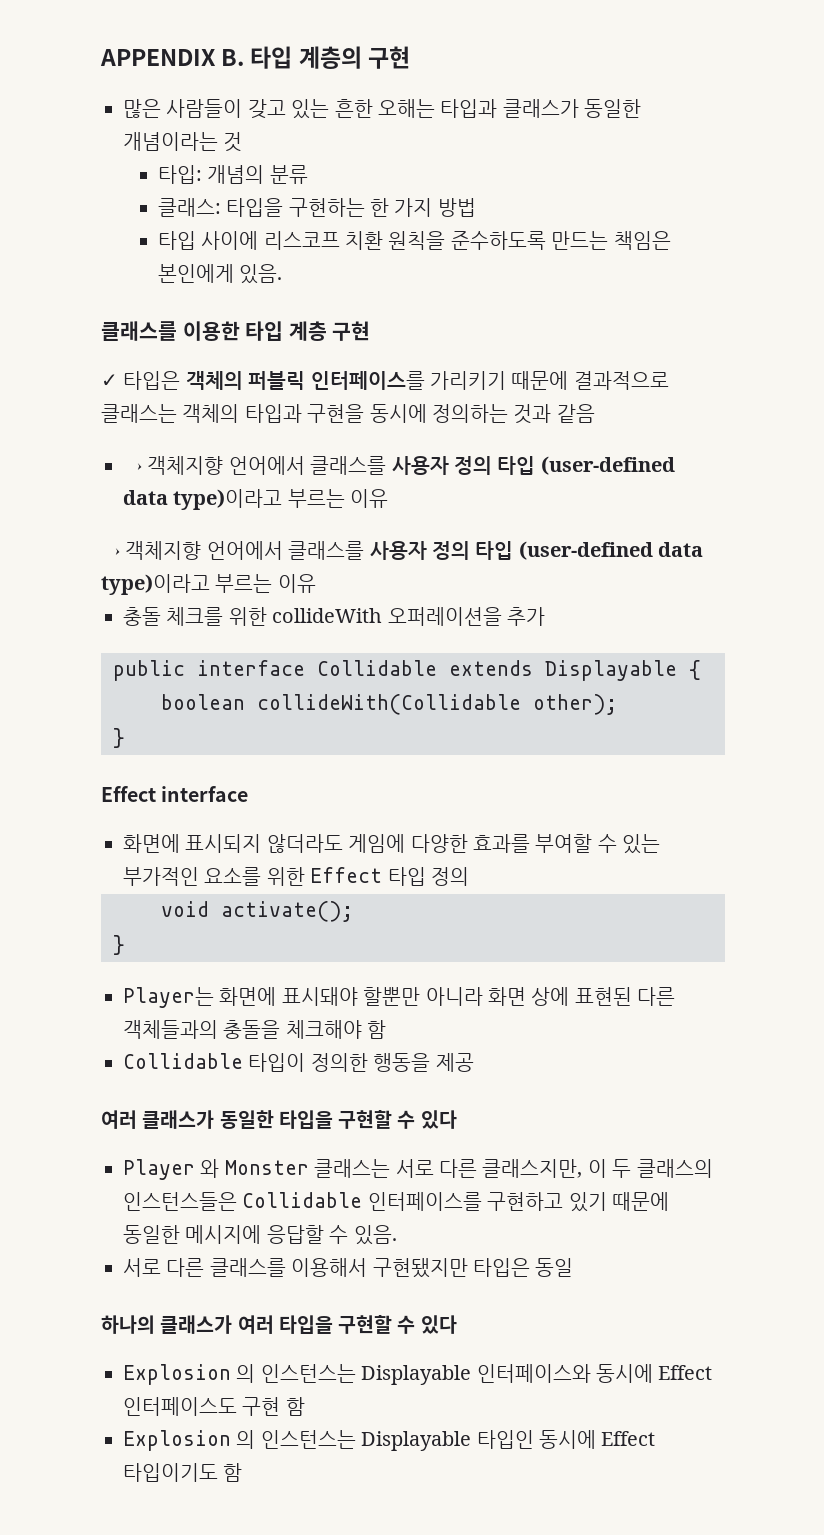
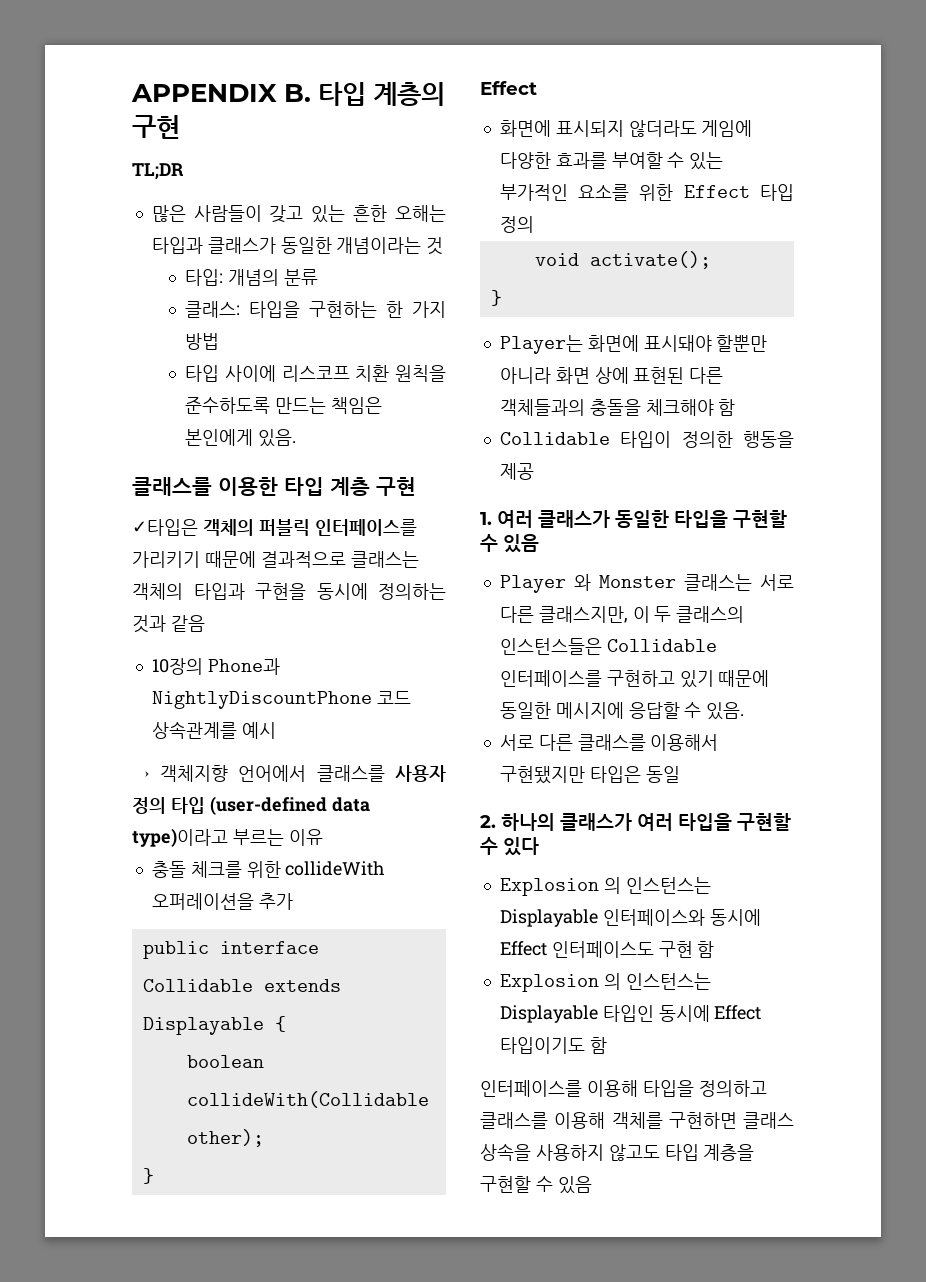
(410, 57) none -> [132,163,184,180] // TL;DR
[101,371,181,390] ✓ 타입은 -> [132,519,198,536] ✓타입은
[123,456,675,475] [123,489,389,510] → 객체지향 언어에서 클래스를 사용자 정의 타입 (user-defined data type)이라고 부르는 이유 -> [151,658,280,675] [151,691,411,709] [151,721,276,739] 10장의 Phone과 NightlyDiscountPhone 코드 상속관계를 예시
[161,786,249,802] interface -> (537, 88) none
(474, 1062) none -> [480,512,492,525] 1.
[420,1110,457,1129] 있다 -> [503,534,539,553] 있음
(574, 1267) none -> [480,815,496,828] 2.
(243, 1472) none -> [480,1080,767,1097] [480,1112,794,1129] [480,1143,755,1161] [480,1176,592,1194] // 인터페이스를 이용해 타입을 정의하고 클래스를 이용해 객체를 구현하면 클래스 상속을 사용하지 않고도 타입 계층을 구현할 수 있음

